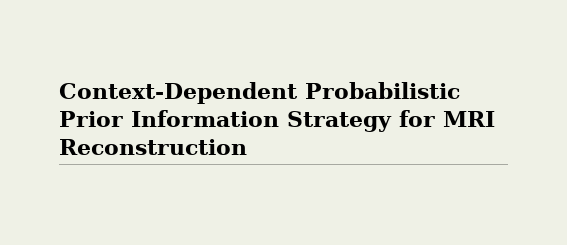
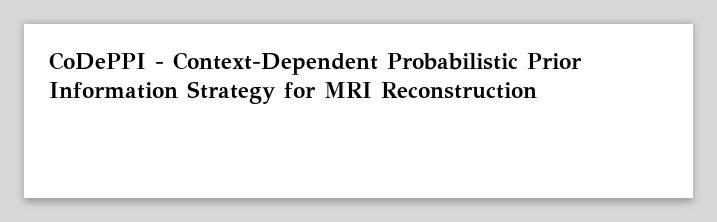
(59, 93) none -> [49,52,164,70] CoDePPI -

